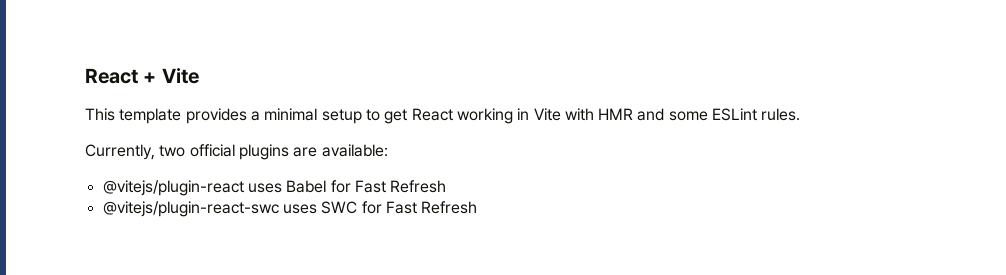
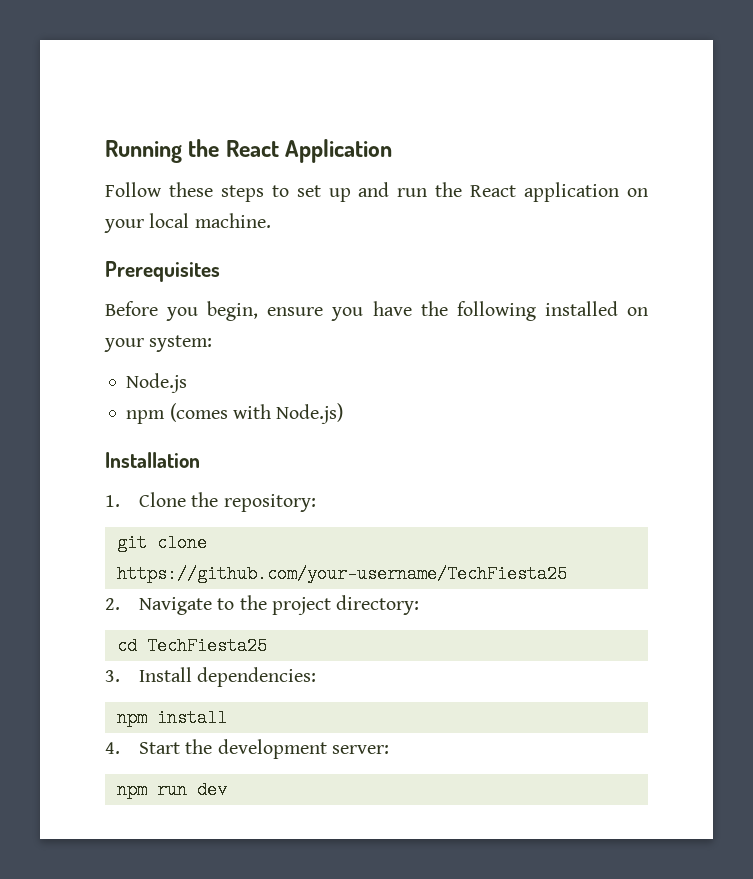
[85,68,199,84] [85,108,801,124] [85,144,388,160] [102,180,447,196] [102,201,478,217] React + Vite // This template provides a minimal setup to get React working in Vite with HMR and some ESLint rules. // Currently, two official plugins are available: // @vitejs/plugin-react uses Babel for Fast Refresh // @vitejs/plugin-react-swc uses SWC for Fast Refresh -> [105,139,393,163] [105,182,649,202] [104,213,271,233] [105,261,220,282] [105,301,648,321] [104,335,213,352] [126,373,188,393] [126,403,344,424] [105,452,200,468] [105,492,316,512] [116,534,207,552] [116,565,567,583] [105,595,420,615] [116,637,267,655] [105,667,317,687] [116,709,227,727] [105,739,389,759] [116,781,227,799] Running the React Application // Follow these steps to set up and run the React application on your local machine. // Prerequisites // Before you begin, ensure you have the following installed on your system: // Node.js // npm (comes with Node.js) // Installation // 1. Clone the repository: // git clone https://github.com/your-username/TechFiesta25 // 2. Navigate to the project directory: // cd TechFiesta25 // 3. Install dependencies: // npm install // 4. Start the development server: // npm run dev

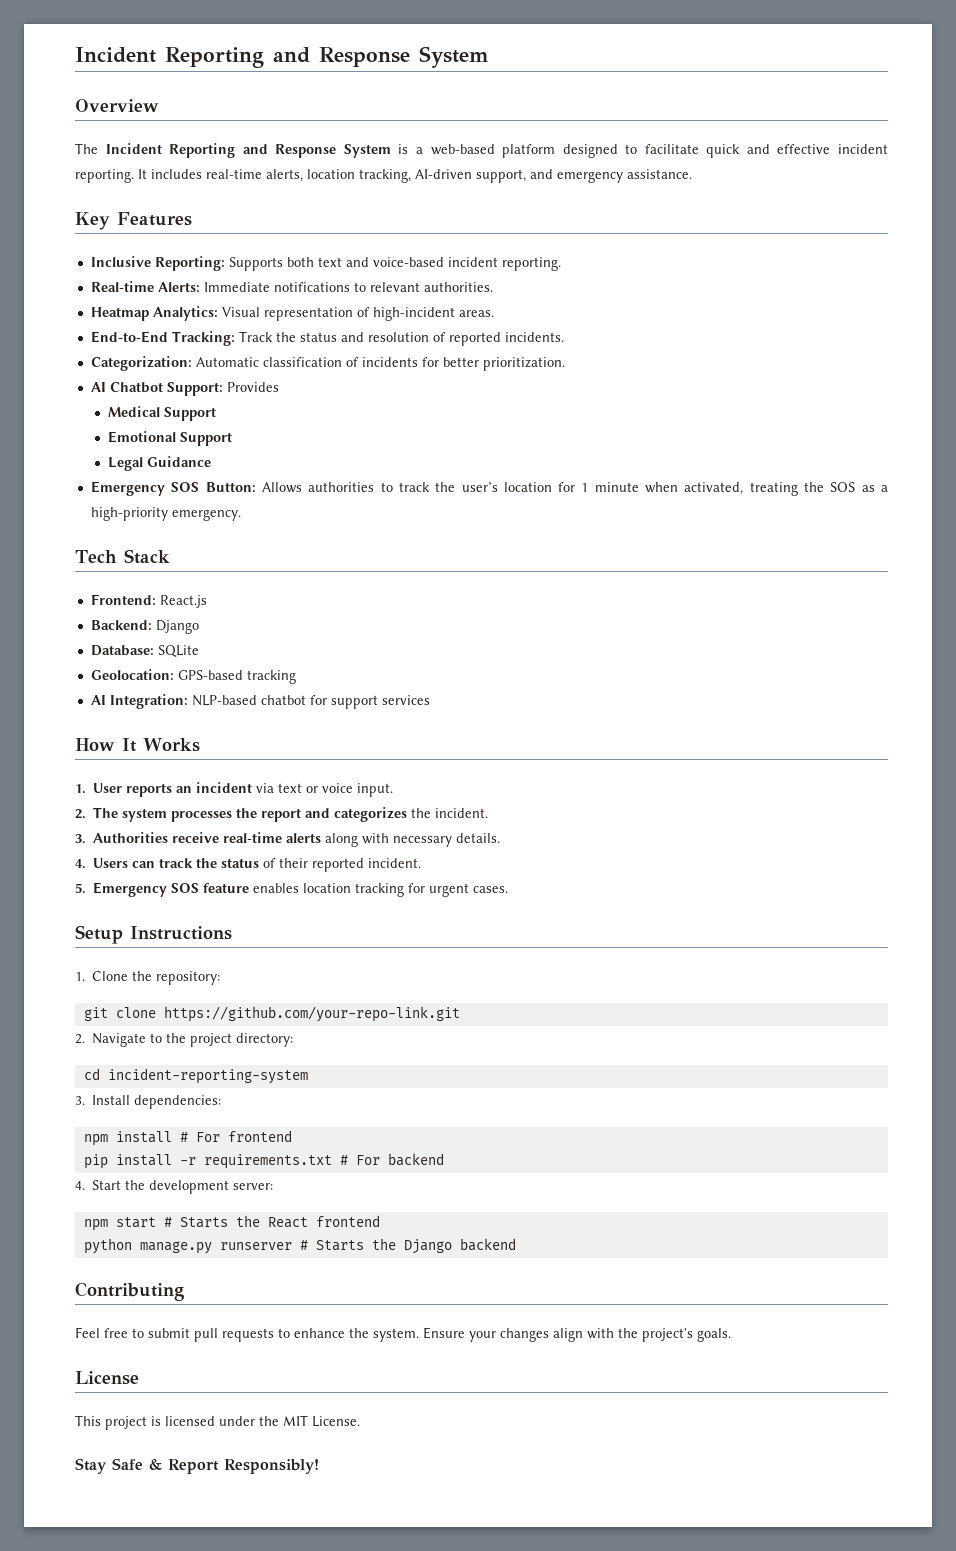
[105,139,393,163] [105,182,649,202] [104,213,271,233] [105,261,220,282] [105,301,648,321] [104,335,213,352] [126,373,188,393] [126,403,344,424] [105,452,200,468] Running the React Application // Follow these steps to set up and run the React application on your local machine. // Prerequisites // Before you begin, ensure you have the following installed on your system: // Node.js // npm (comes with Node.js) // Installation -> [75,46,489,68] [75,99,159,112] [75,143,888,158] [75,169,692,183] [75,212,192,230] [90,256,561,271] [90,281,493,292] [90,306,494,321] [90,331,564,346] [90,356,565,371] [90,382,279,396] [107,406,216,421] [107,431,232,446] [107,456,211,471] [90,481,888,496] [90,507,241,521] [75,549,170,564] [90,594,207,608] [90,620,199,634] [90,645,199,657] [90,669,296,684] [90,694,430,709] [75,738,200,752] [75,782,394,797] [75,807,489,822] [75,832,501,847] [75,858,422,872] [75,882,509,897] [75,925,232,944] Incident Reporting and Response System // Overview // The Incident Reporting and Response System is a web-based platform designed to facilitate quick and effective incident reporting. It includes real-time alerts, location tracking, AI-driven support, and emergency assistance. // Key Features // Inclusive Reporting: Supports both text and voice-based incident reporting. // Real-time Alerts: Immediate notifications to relevant authorities. // Heatmap Analytics: Visual representation of high-incident areas. // End-to-End Tracking: Track the status and resolution of reported incidents. // Categorization: Automatic classification of incidents for better prioritization. // AI Chatbot Support: Provides // Medical Support // Emotional Support // Legal Guidance // Emergency SOS Button: Allows authorities to track the user’s location for 1 minute when activated, treating the SOS as a high-priority emergency. // Tech Stack // Frontend: React.js // Backend: Django // Database: SQLite // Geolocation: GPS-based tracking // AI Integration: NLP-based chatbot for support services // How It Works // 1. User reports an incident via text or voice input. // 2. The system processes the report and categorizes the incident. // 3. Authorities receive real-time alerts along with necessary details. // 4. Users can track the status of their reported incident. // 5. Emergency SOS feature enables location tracking for urgent cases. // Setup Instructions
[116,565,567,583] https://github.com/your-username/TechFiesta25 -> [163,1006,460,1022] https://github.com/your-repo-link.git
[146,637,267,655] TechFiesta25 -> [107,1068,308,1084] incident-reporting-system
(227, 718) none -> [179,1130,292,1142] [83,1153,444,1169] # For frontend // pip install -r requirements.txt # For backend
[156,781,227,799] run dev -> [115,1215,380,1228] [83,1238,516,1254] [75,1282,184,1301] [75,1327,731,1342] [75,1371,139,1385] [75,1415,360,1430] [75,1458,319,1474] start # Starts the React frontend // python manage.py runserver # Starts the Django backend // Contributing // Feel free to submit pull requests to enhance the system. Ensure your changes align with the project's goals. // License // This project is licensed under the MIT License. // Stay Safe & Report Responsibly!

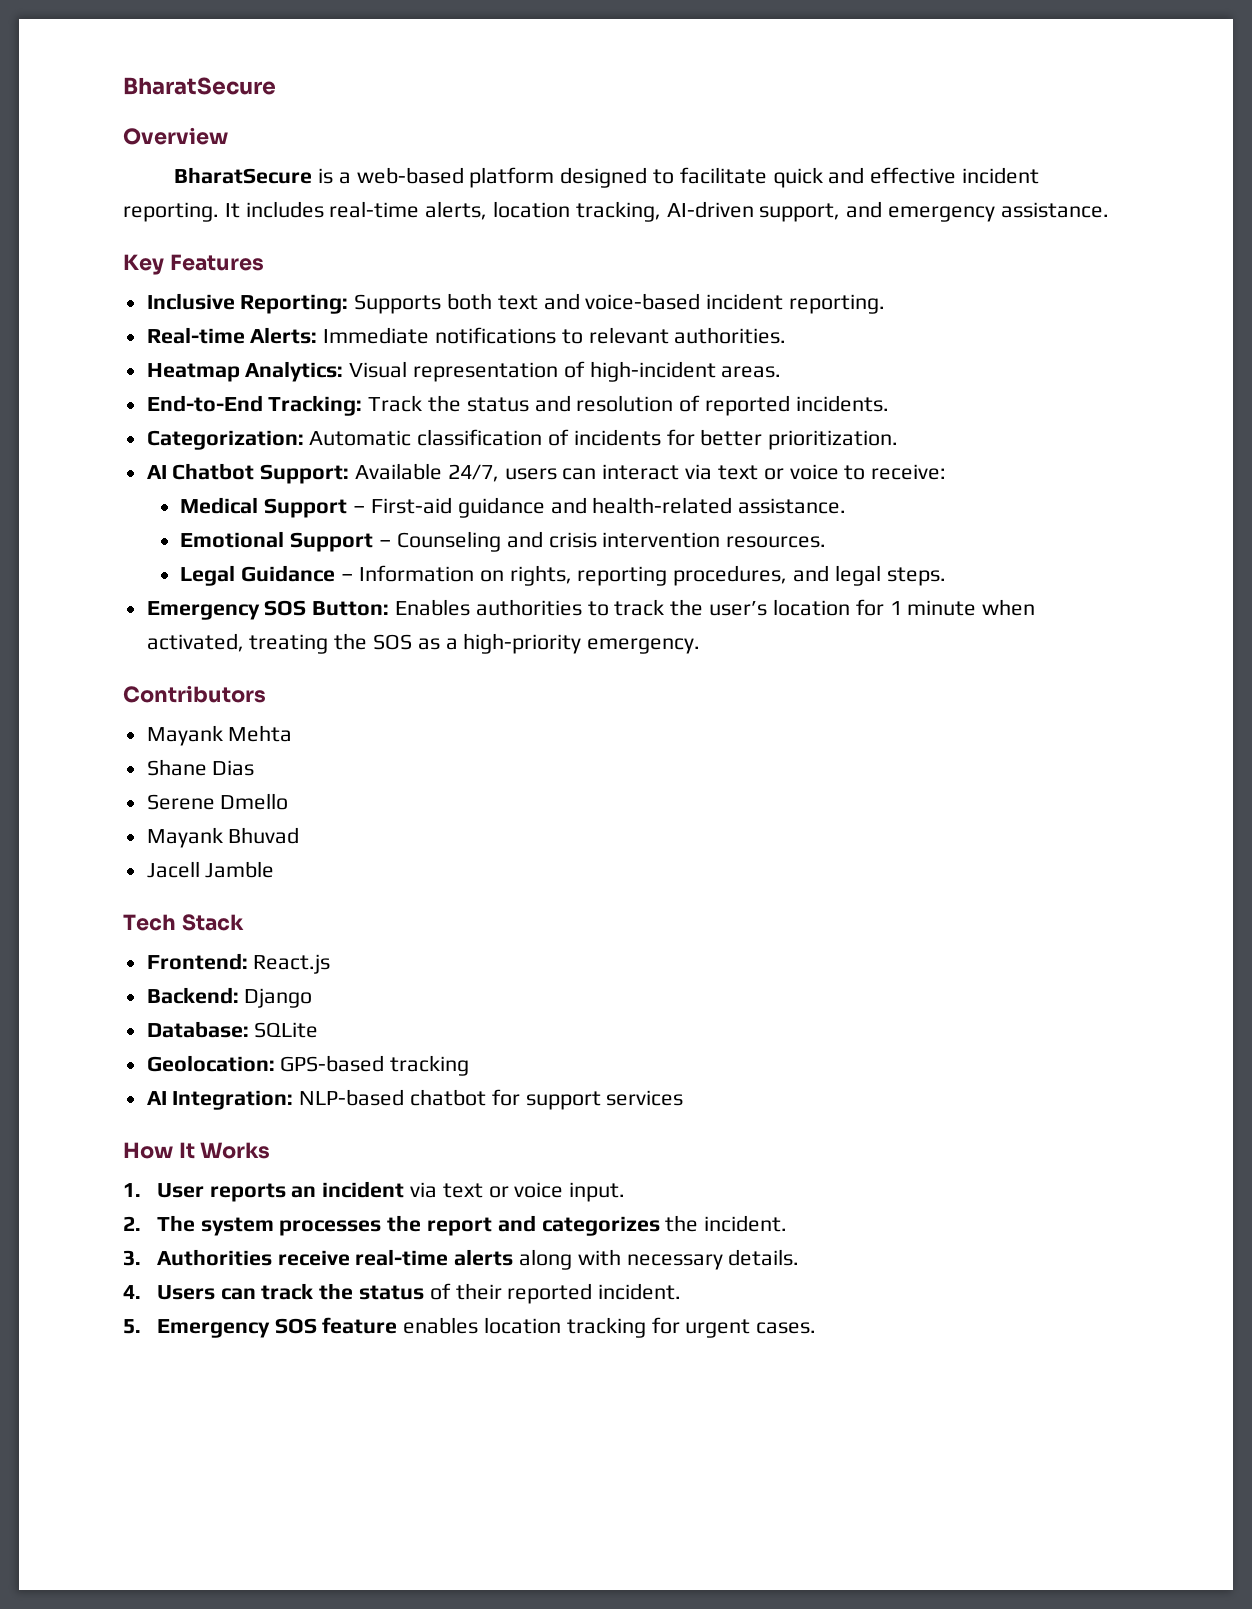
[75,46,489,68] [75,99,159,112] [75,143,391,158] Incident Reporting and Response System // Overview // The Incident Reporting and Response System -> [123,77,276,95] [123,127,228,145] [174,167,313,184] BharatSecure // Overview // BharatSecure
[226,382,279,392] [107,406,216,421] [107,431,232,446] [107,456,211,471] Provides // Medical Support // Emotional Support // Legal Guidance -> [355,463,947,482] [180,497,847,518] [180,531,827,552] [180,565,946,586] Available 24/7, users can interact via text or voice to receive: // Medical Support – First-aid guidance and health-related assistance. // Emotional Support – Counseling and crisis intervention resources. // Legal Guidance – Information on rights, reporting procedures, and legal steps.
[261,482,302,493] Allows -> [395,599,471,616] Enables
(241, 515) none -> [123,685,266,703] [146,725,293,746] [146,759,255,776] [146,793,289,810] [146,827,300,848] [146,861,275,878] // Contributors // Mayank Mehta // Shane Dias // Serene Dmello // Mayank Bhuvad // Jacell Jamble
[75,925,232,944] [75,971,221,985] [83,1006,460,1022] [75,1033,294,1047] [83,1068,308,1084] [75,1095,222,1109] [83,1130,292,1146] [83,1153,444,1169] [75,1180,274,1194] [83,1215,380,1231] [83,1238,516,1254] [75,1282,184,1301] [75,1327,731,1342] [75,1371,139,1385] [75,1415,360,1430] [75,1458,319,1474] // Setup Instructions // 1. Clone the repository: // git clone https://github.com/your-repo-link.git // 2. Navigate to the project directory: // cd incident-reporting-system // 3. Install dependencies: // npm install # For frontend // pip install -r requirements.txt # For backend // 4. Start the development server: // npm start # Starts the React frontend // python manage.py runserver # Starts the Django backend // Contributing // Feel free to submit pull requests to enhance the system. Ensure your changes align with the project's goals. // License // This project is licensed under the MIT License. // Stay Safe & Report Responsibly! -> (817, 1328) none

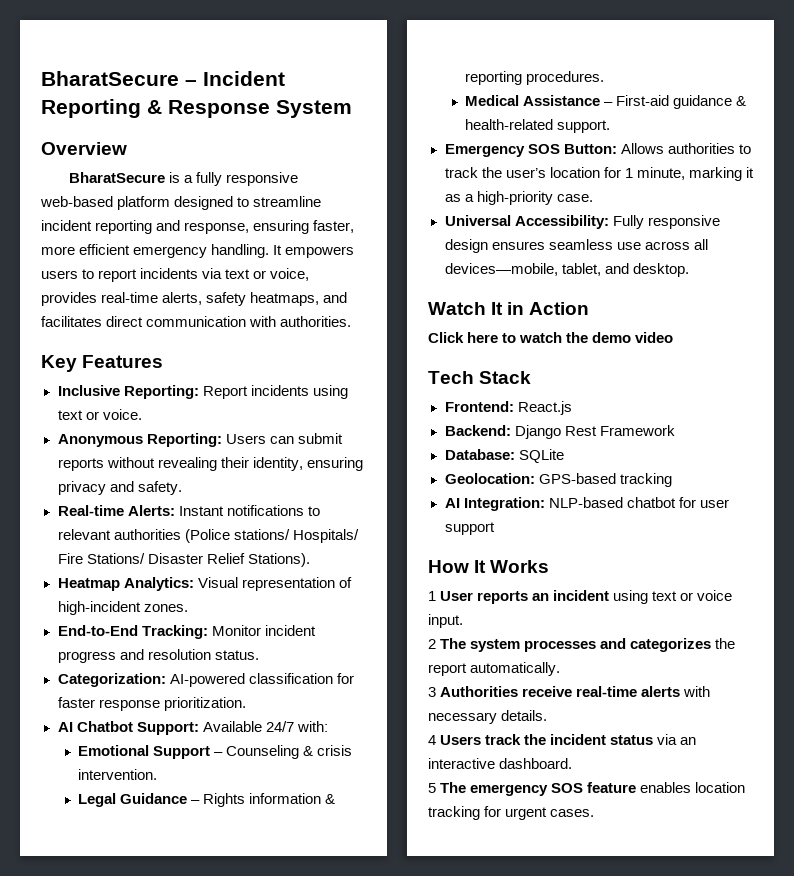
[123,77,276,95] BharatSecure -> [41,71,285,86] [41,99,352,118] BharatSecure – Incident Reporting & Response System
(351, 178) none -> [196,172,299,186] fully responsive
[679,167,1039,188] [123,201,1109,222] [123,254,264,275] [146,293,886,314] facilitate quick and effective incident reporting. It includes real-time alerts, location tracking, AI-driven support, and emergency assistance. // Key Features // Inclusive Reporting: Supports both text and voice-based incident reporting. -> [253,196,322,207] [41,220,355,234] [41,244,355,258] [41,268,310,282] [41,292,348,306] [41,316,352,327] [41,355,164,372] [57,385,348,399] [57,409,142,420] [57,433,343,447] [57,457,363,471] [57,481,182,495] streamline incident reporting and response, ensuring faster, more efficient emergency handling. It empowers users to report incidents via text or voice, provides real-time alerts, safety heatmaps, and facilitates direct communication with authorities. // Key Features // Inclusive Reporting: Report incidents using text or voice. // Anonymous Reporting: Users can submit reports without revealing their identity, ensuring privacy and safety.
[323,327,430,344] Immediate -> [178,506,224,516] Instant
[674,327,787,344] authorities. -> [113,529,359,543] [57,553,310,567] authorities (Police stations/ Hospitals/ Fire Stations/ Disaster Relief Stations).
[721,366,782,378] areas. -> [143,604,188,612] zones.
[368,395,889,416] [146,429,763,450] Track the status and resolution of reported incidents. // Categorization: Automatic classification of incidents for better -> [211,625,316,636] [57,649,259,663] [57,673,354,687] [57,697,160,711] Monitor incident progress and resolution status. // Categorization: AI-powered classification for faster response
[447,464,947,482] [180,497,847,518] 24/7, users can interact via text or voice to receive: // Medical Support – First-aid guidance and health-related assistance. -> [265,721,328,732] 24/7 with:
[506,531,827,548] and crisis intervention resources. -> [303,745,353,756] [78,769,158,780] & crisis intervention.
[358,565,946,586] Information on rights, reporting procedures, and legal steps. -> [203,793,336,807] [465,71,605,85] [465,95,747,109] [465,119,611,133] Rights information & reporting procedures. // Medical Assistance – First-aid guidance & health-related support.
[395,599,471,616] Enables -> [620,143,664,154] Allows
[907,599,1036,616] [146,633,701,654] [123,685,266,703] [146,725,293,746] [146,759,255,776] [146,793,289,810] [146,827,300,848] [146,861,275,878] minute when activated, treating the SOS as a high-priority emergency. // Contributors // Mayank Mehta // Shane Dias // Serene Dmello // Mayank Bhuvad // Jacell Jamble -> [636,167,754,181] [444,191,593,205] [444,215,720,229] [444,239,708,253] [444,263,689,277] [428,302,590,315] [428,332,674,343] minute, marking it as a high-priority case. // Universal Accessibility: Fully responsive design ensures seamless use across all devices—mobile, tablet, and desktop. // Watch It in Action // Click here to watch the demo video
(313, 998) none -> [564,425,675,436] Rest Framework
(520, 1097) none -> [699,499,729,508] user
[606,1090,684,1106] services -> (495, 528) none
[123,1183,141,1197] 1. -> [428,591,436,601] 1
[410,1182,438,1198] via -> [613,590,649,604] using
[123,1216,141,1231] 2. -> [428,639,436,649] 2
[387,1215,493,1236] the report -> (597, 646) none
[704,1215,788,1232] [123,1250,141,1266] incident. // 3. -> [428,662,561,676] [428,687,436,697] report automatically. // 3
[519,1249,573,1270] along -> (681, 691) none
[123,1283,682,1304] [123,1319,270,1338] 4. Users can track the status of their reported incident. // 5. Emergency -> [428,734,697,745] [428,758,573,769] [428,782,549,796] 4 Users track the incident status via an interactive dashboard. // 5 The emergency

